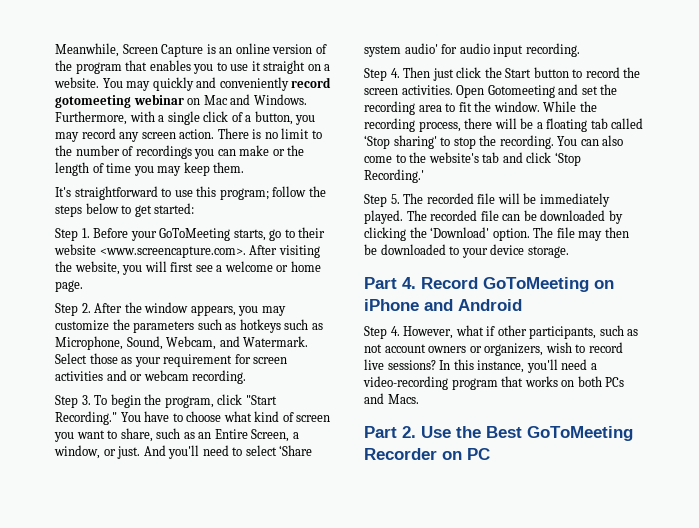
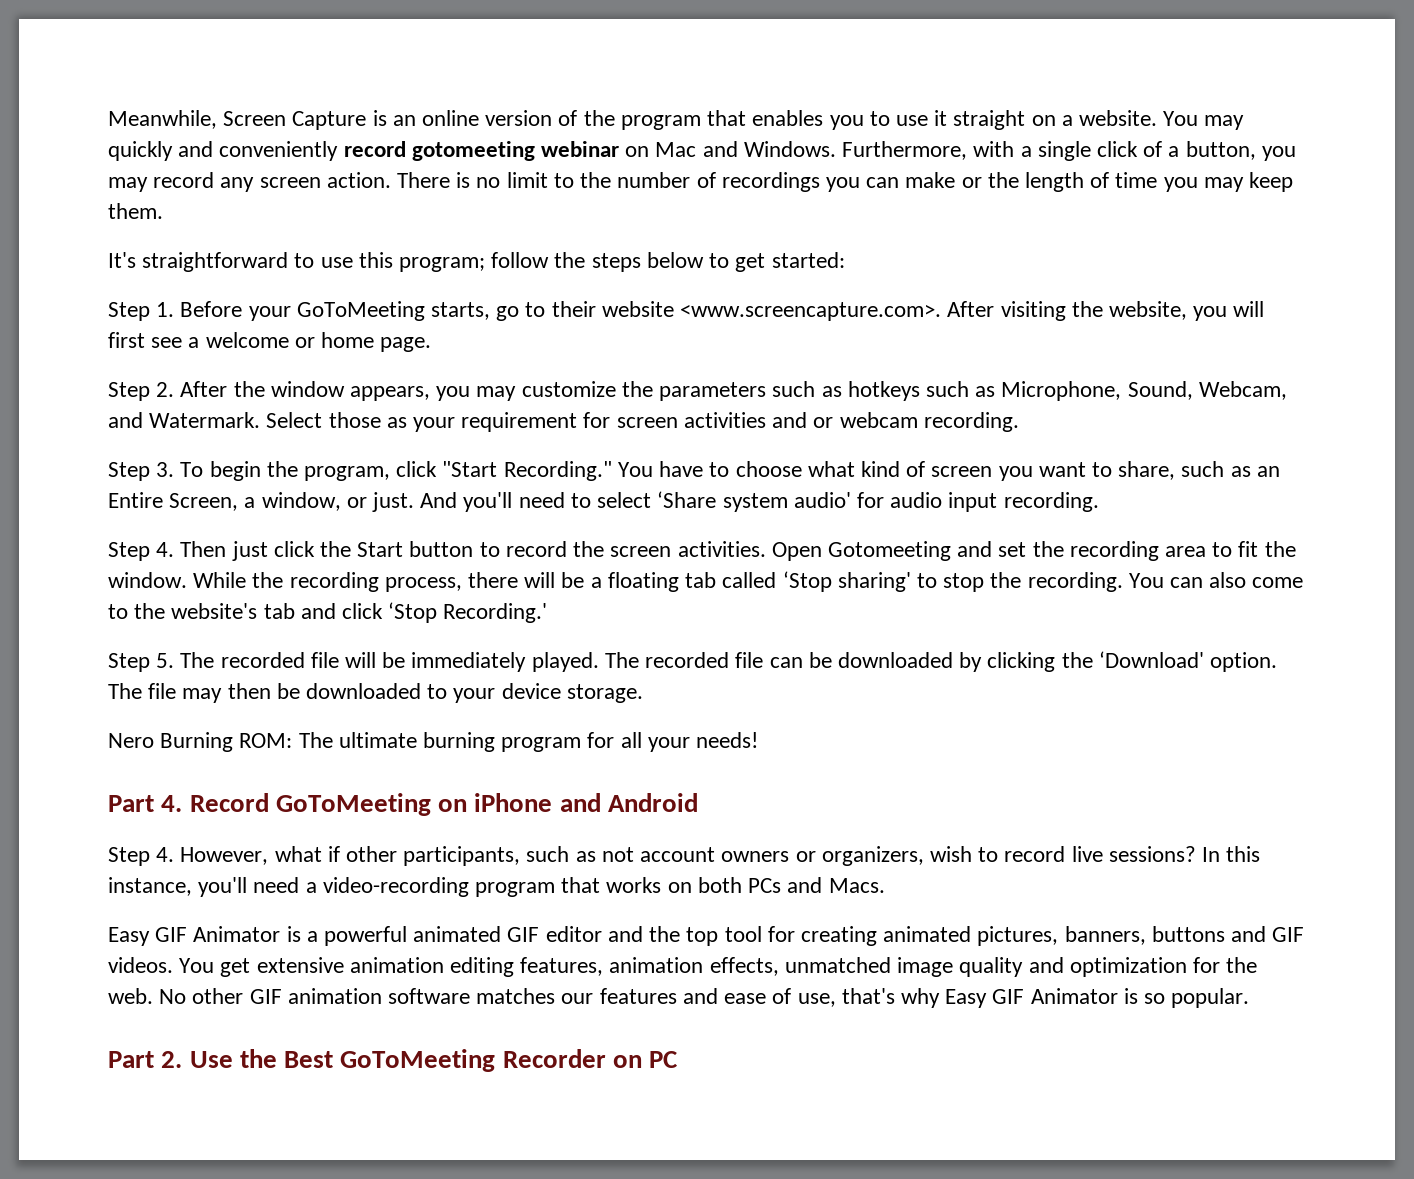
(569, 252) none -> [108,732,759,752] // Nero Burning ROM: The ultimate burning program for all your needs!
(419, 399) none -> [108,926,1305,946] [108,957,1258,977] [108,988,1250,1008] // Easy GIF Animator is a powerful animated GIF editor and the top tool for creating animated pictures, banners, buttons and GIF videos. You get extensive animation editing features, animation effects, unmatched image quality and optimization for the web. No other GIF animation software matches our features and ease of use, that's why Easy GIF Animator is so popular.

